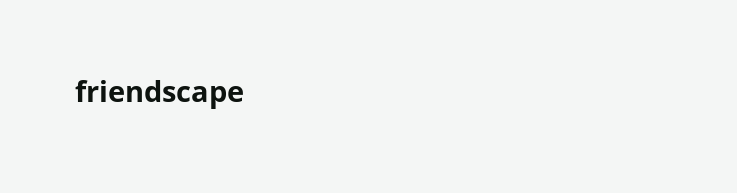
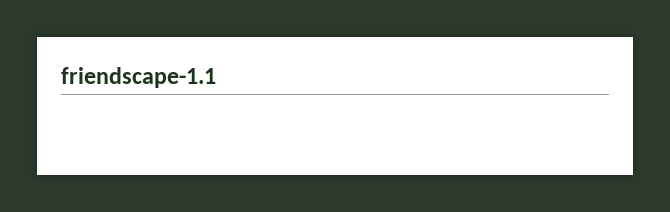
[75,80,244,109] friendscape -> [61,67,216,88] friendscape-1.1

